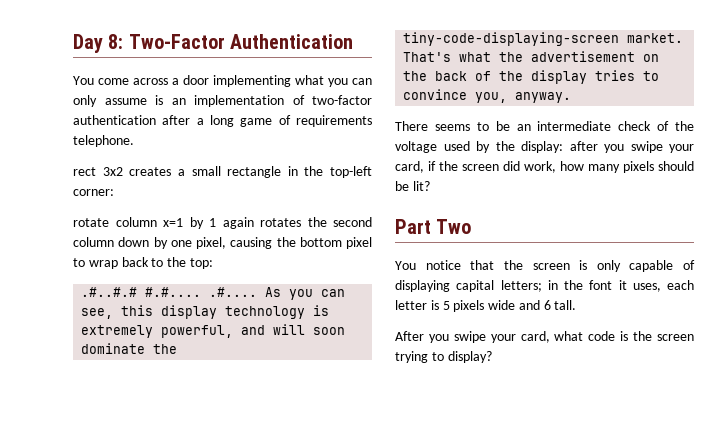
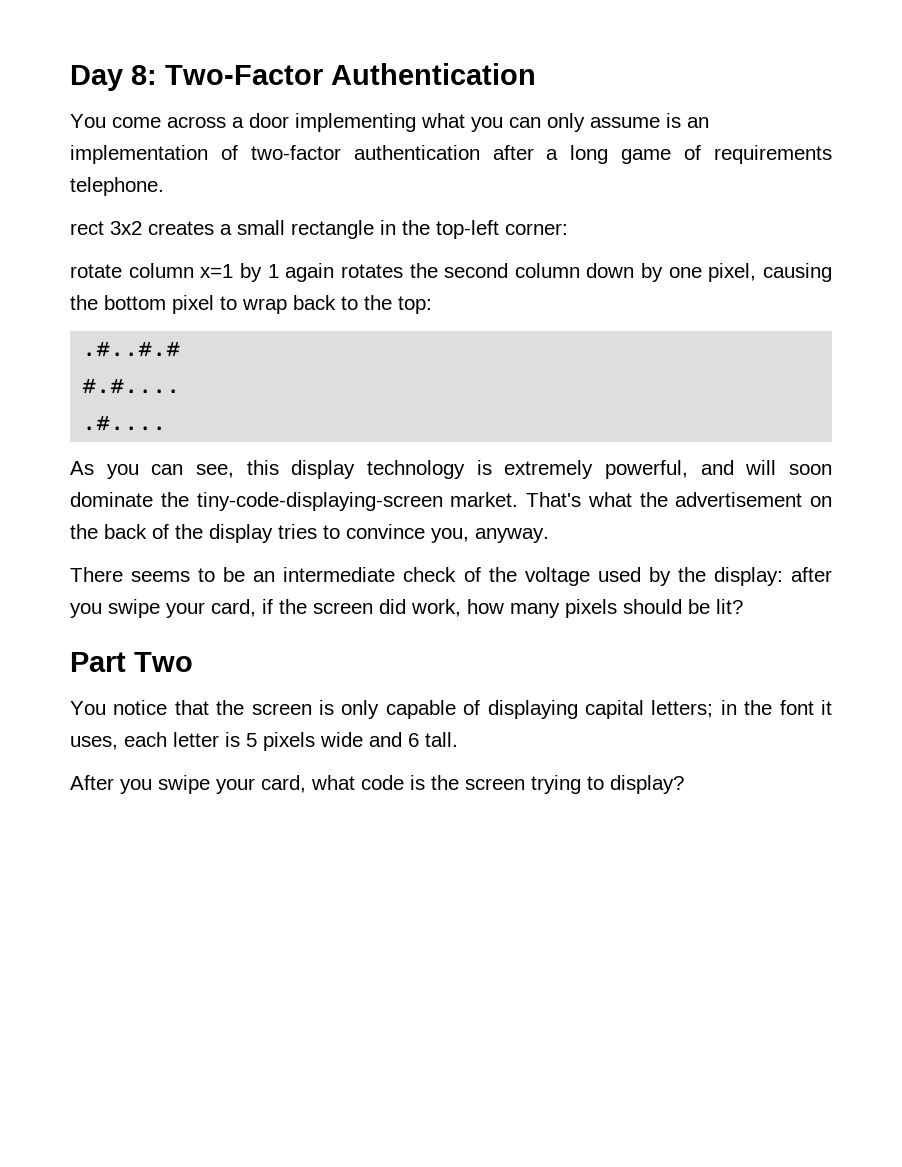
(138, 292) none -> (181, 349) //
(202, 292) none -> (181, 386) //
(258, 292) none -> (167, 423) //

